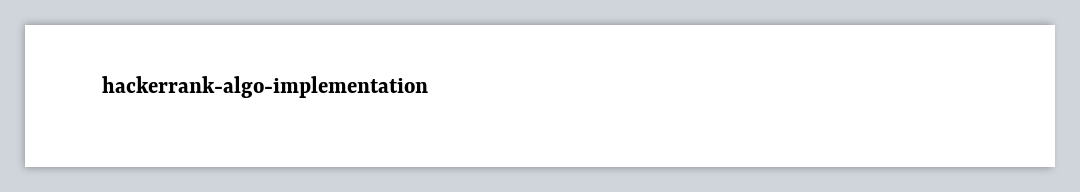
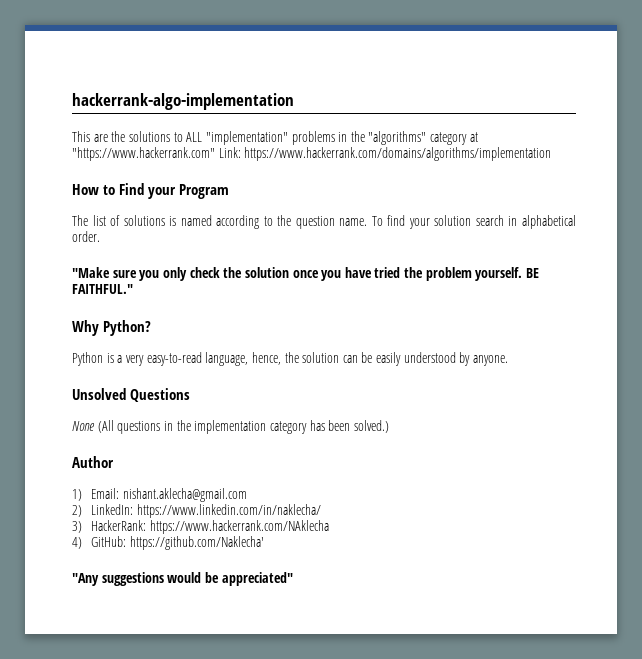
(428, 87) none -> [72,131,478,145] [72,147,552,161] [72,183,229,199] [72,215,576,229] [72,231,100,242] [72,267,540,281] [72,284,133,294] [72,320,151,336] [72,352,509,366] [72,388,190,402] [72,420,389,434] [72,456,114,468] [72,488,247,502] [72,504,321,518] [72,520,329,534] [72,536,264,550] [72,572,293,586] // This are the solutions to ALL "implementation" problems in the "algorithms" category at "https://www.hackerrank.com" Link: https://www.hackerrank.com/domains/algorithms/implementation // How to Find your Program // The list of solutions is named according to the question name. To find your solution search in alphabetical order. // "Make sure you only check the solution once you have tried the problem yourself. BE FAITHFUL." // Why Python? // Python is a very easy-to-read language, hence, the solution can be easily understood by anyone. // Unsolved Questions // None (All questions in the implementation category has been solved.) // Author // 1) Email: nishant.aklecha@gmail.com // 2) LinkedIn: https://www.linkedin.com/in/naklecha/ // 3) HackerRank: https://www.hackerrank.com/NAklecha // 4) GitHub: https://github.com/Naklecha' // "Any suggestions would be appreciated"

